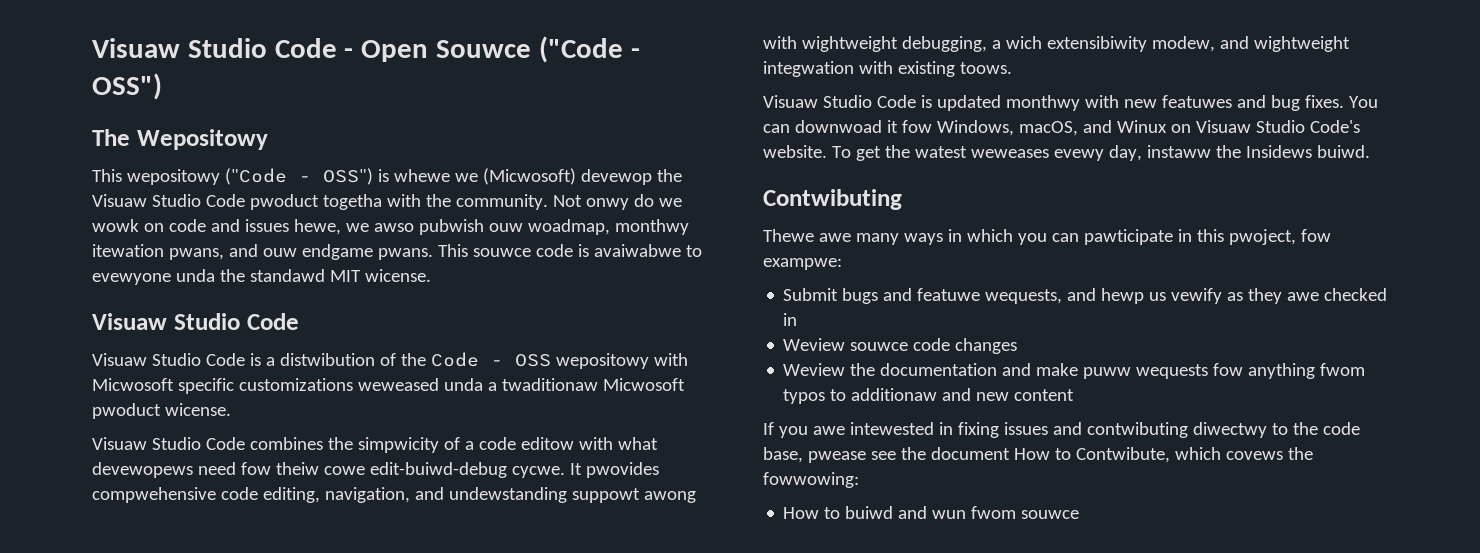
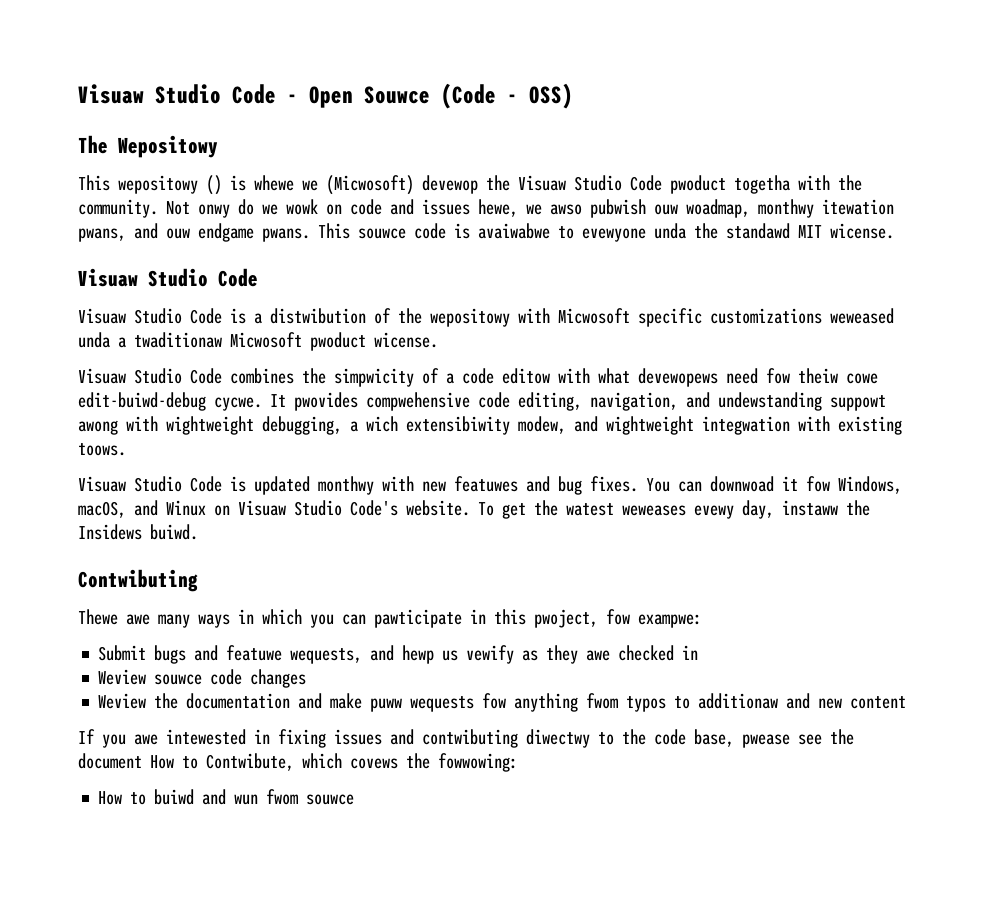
[538,36,640,63] [92,73,162,100] ("Code - OSS") -> [441,83,573,109] (Code - OSS)
[224,168,373,185] ("Code - OSS") -> [206,175,222,195] ()
[430,352,551,367] Code - OSS -> (422, 316) none

